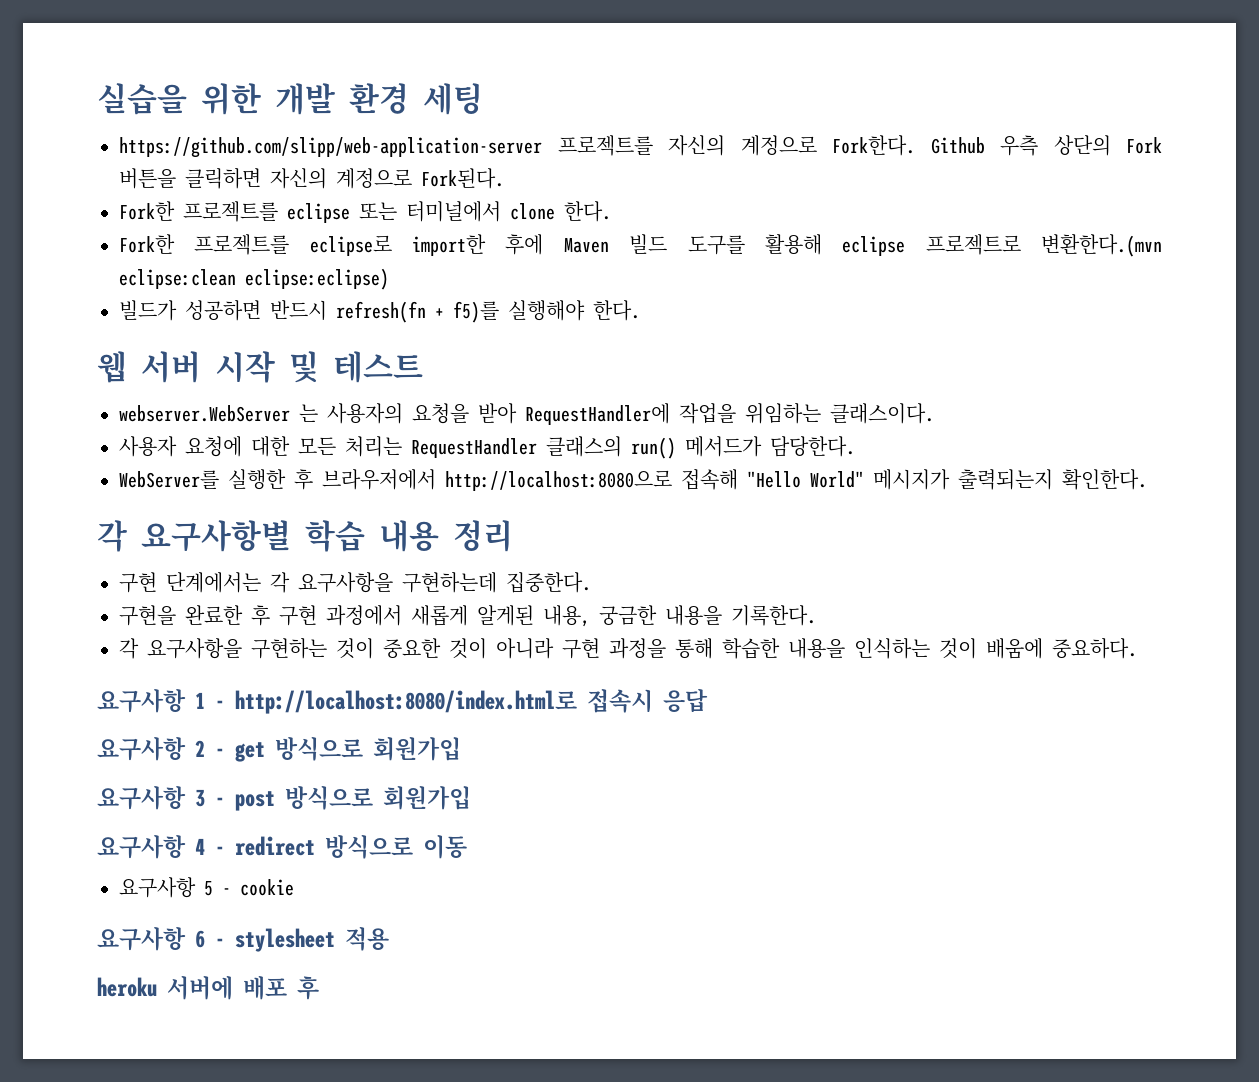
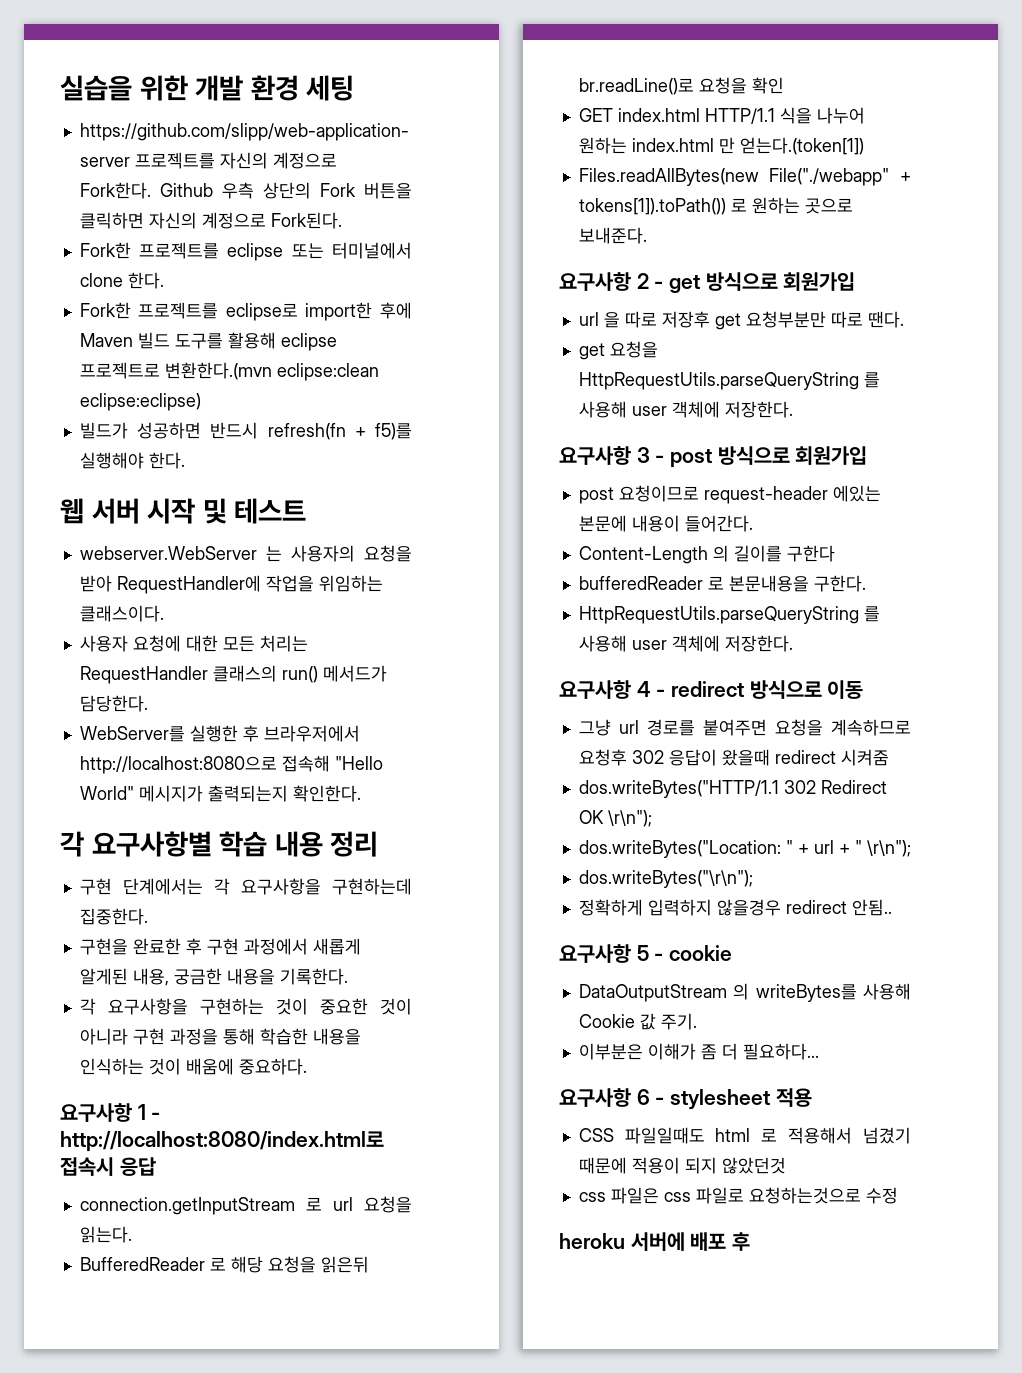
(708, 700) none -> [79,1196,412,1215] [79,1226,132,1243] [79,1256,369,1273] [578,77,784,95] [578,107,865,124] [578,137,864,155] [578,168,911,186] [578,197,853,215] [578,227,647,244] // connection.getInputStream 로 url 요청을 읽는다. // BufferedReader 로 해당 요청을 읽은뒤 br.readLine()로 요청을 확인 // GET index.html HTTP/1.1 식을 나누어 원하는 index.html 만 얻는다.(token[1]) // Files.readAllBytes(new File("./webapp" + tokens[1]).toPath()) 로 원하는 곳으로 보내준다.
(461, 749) none -> [578,311,904,330] [578,341,658,360] [578,372,880,390] [578,401,793,418] // url 을 따로 저장후 get 요청부분만 따로 땐다. // get 요청을 HttpRequestUtils.parseQueryString 를 사용해 user 객체에 저장한다.
(471, 798) none -> [578,485,881,504] [578,515,753,532] [578,545,835,564] [578,575,866,592] [578,606,880,624] [578,635,793,652] // post 요청이므로 request-header 에있는 본문에 내용이 들어간다. // Content-Length 의 길이를 구한다 // bufferedReader 로 본문내용을 구한다. // HttpRequestUtils.parseQueryString 를 사용해 user 객체에 저장한다.
[119,877,294,898] 요구사항 5 - cookie -> [578,719,911,736] [578,749,889,766] [578,780,887,798] [578,810,652,827] [578,840,911,858] [578,870,753,888] [578,899,892,916] [559,944,733,963] [578,983,911,1002] [578,1013,697,1030] [578,1043,819,1060] 그냥 url 경로를 붙여주면 요청을 계속하므로 요청후 302 응답이 왔을때 redirect 시켜줌 // dos.writeBytes("HTTP/1.1 302 Redirect OK \r\n"); // dos.writeBytes("Location: " + url + " \r\n"); // dos.writeBytes("\r\n"); // 정확하게 입력하지 않을경우 redirect 안됨.. // 요구사항 5 - cookie // DataOutputStream 의 writeBytes를 사용해 Cookie 값 주기. // 이부분은 이해가 좀 더 필요하다...
(389, 939) none -> [578,1127,911,1144] [578,1157,786,1174] [578,1187,898,1204] // CSS 파일일때도 html 로 적용해서 넘겼기 때문에 적용이 되지 않았던것 // css 파일은 css 파일로 요청하는것으로 수정

